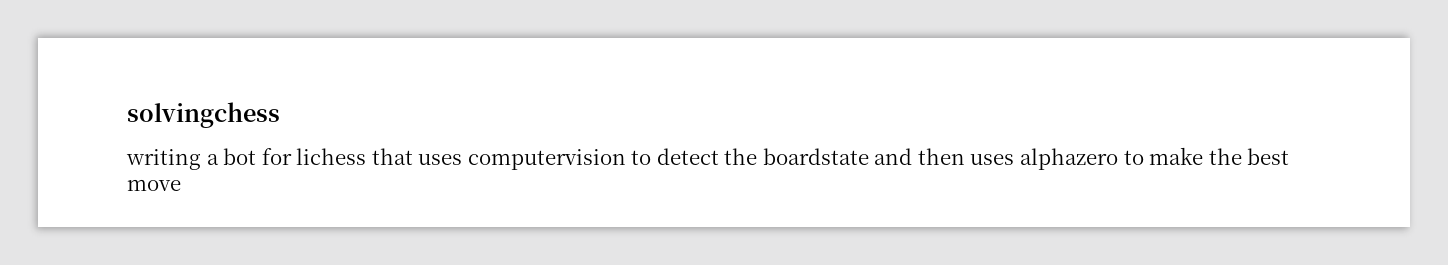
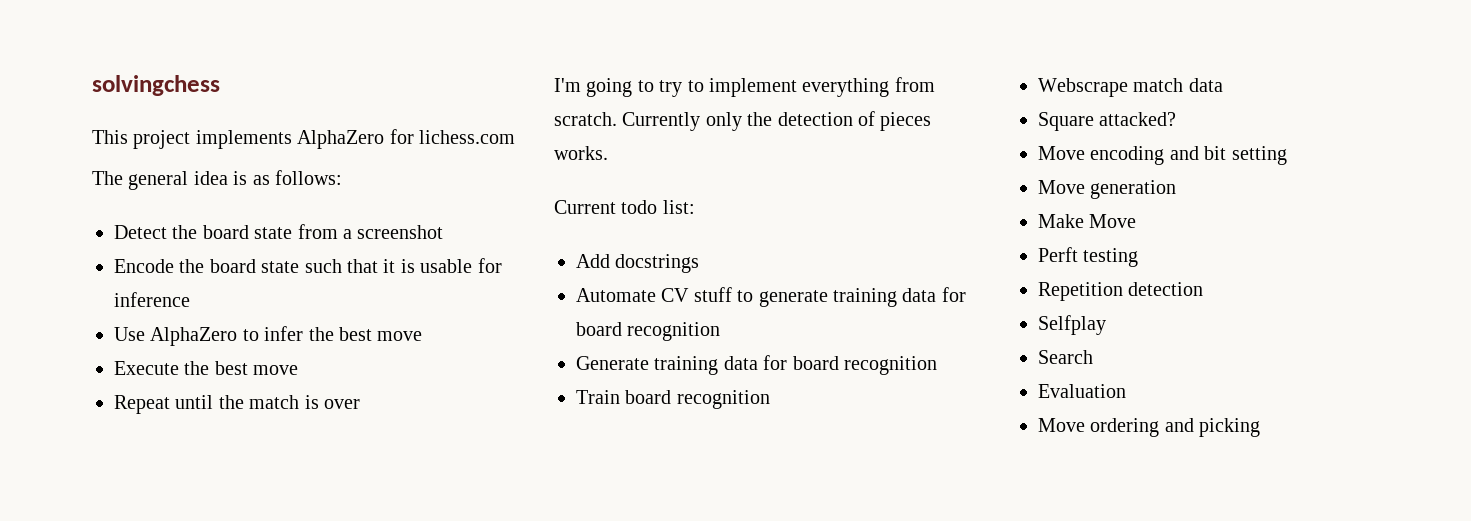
[126,147,1290,170] [127,179,181,191] writing a bot for lichess that uses computervision to detect the boardstate and then uses alphazero to make the best move -> [92,129,515,149] [92,170,342,190] [114,224,444,239] [114,258,502,273] [114,292,190,307] [114,326,423,346] [114,361,299,375] [114,395,360,414] [554,77,935,97] [554,111,932,131] [554,146,608,160] [554,200,695,214] [576,254,700,273] [576,287,966,307] [576,322,721,341] [576,355,937,375] [576,390,770,409] [1038,78,1223,97] [1038,112,1177,131] [1038,146,1287,165] [1038,180,1177,199] [1038,214,1137,228] [1038,247,1139,267] [1038,282,1204,301] [1038,315,1106,335] [1038,350,1093,364] [1038,384,1126,398] [1038,418,1261,437] This project implements AlphaZero for lichess.com // The general idea is as follows: // Detect the board state from a screenshot // Encode the board state such that it is usable for inference // Use AlphaZero to infer the best move // Execute the best move // Repeat until the match is over // I'm going to try to implement everything from scratch. Currently only the detection of pieces works. // Current todo list: // Add docstrings // Automate CV stuff to generate training data for board recognition // Generate training data for board recognition // Train board recognition // Webscrape match data // Square attacked? // Move encoding and bit setting // Move generation // Make Move // Perft testing // Repetition detection // Selfplay // Search // Evaluation // Move ordering and picking

